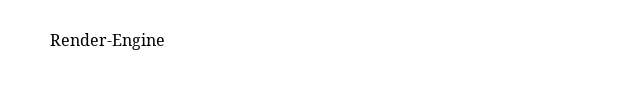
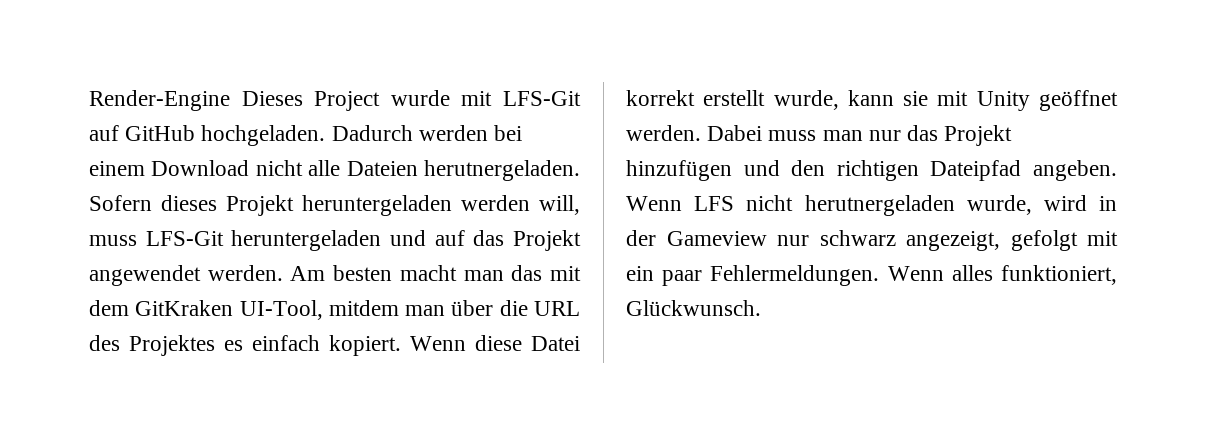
(165, 41) none -> [241,90,581,111] [89,125,523,146] [89,160,580,181] [89,195,580,216] [89,230,581,251] [89,265,581,286] [89,300,580,320] [89,335,580,356] [626,90,1118,111] [626,125,1013,146] [626,160,1117,181] [626,195,1117,216] [626,230,1118,251] [626,265,1117,286] [626,300,761,316] Dieses Project wurde mit LFS-Git auf GitHub hochgeladen. Dadurch werden bei einem Download nicht alle Dateien herutnergeladen. Sofern dieses Projekt heruntergeladen werden will, muss LFS-Git heruntergeladen und auf das Projekt angewendet werden. Am besten macht man das mit dem GitKraken UI-Tool, mitdem man über die URL des Projektes es einfach kopiert. Wenn diese Datei korrekt erstellt wurde, kann sie mit Unity geöffnet werden. Dabei muss man nur das Projekt hinzufügen und den richtigen Dateipfad angeben. Wenn LFS nicht herutnergeladen wurde, wird in der Gameview nur schwarz angezeigt, gefolgt mit ein paar Fehlermeldungen. Wenn alles funktioniert, Glückwunsch.

